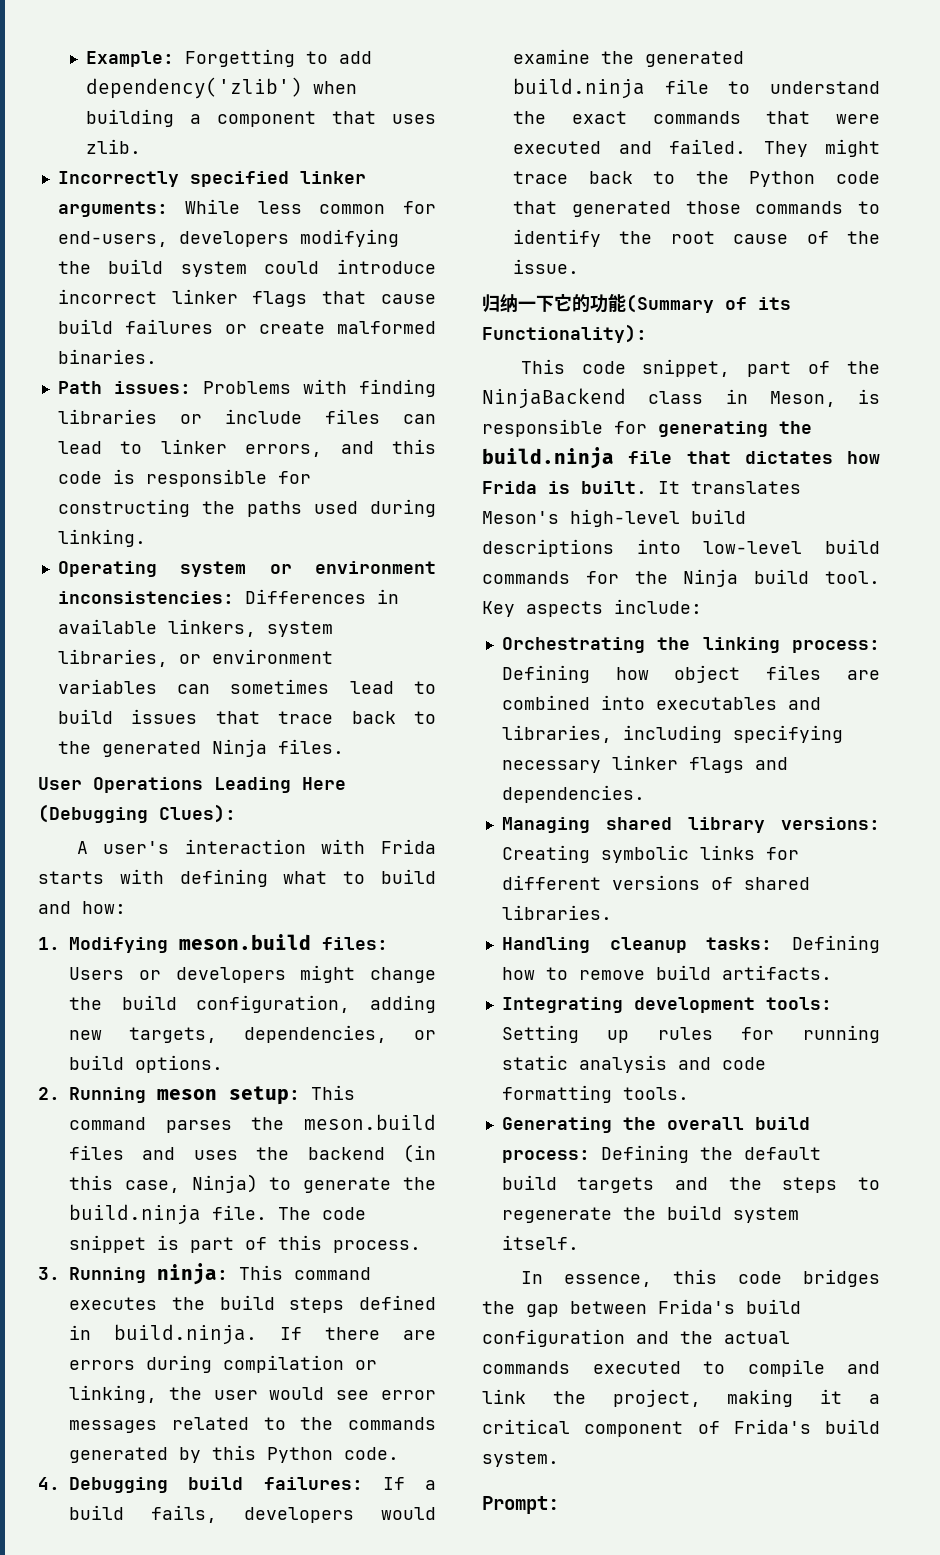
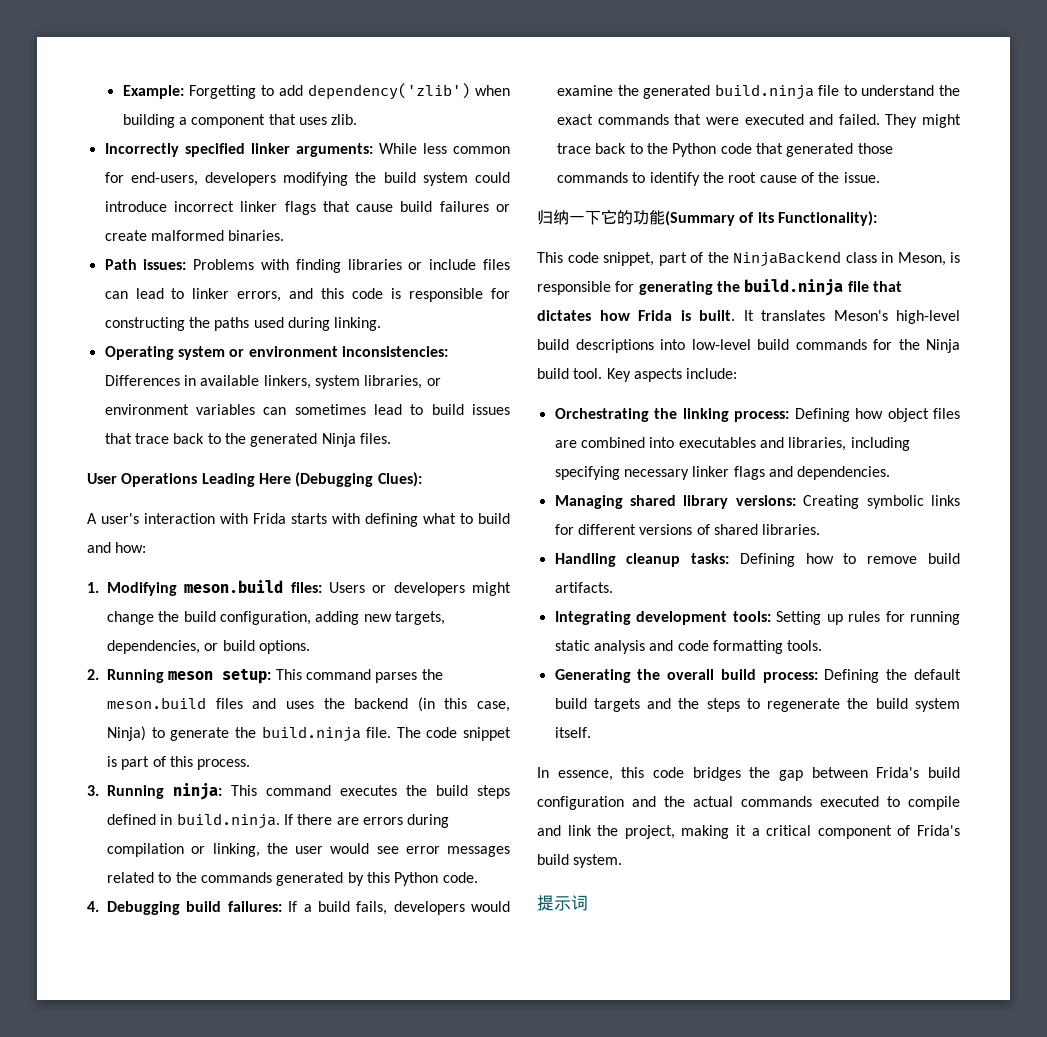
[482,1496,559,1514] Prompt: -> [537,895,588,911] 提示词

